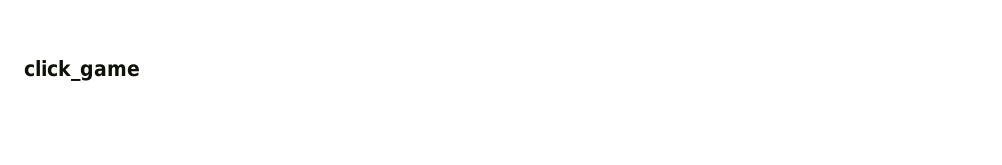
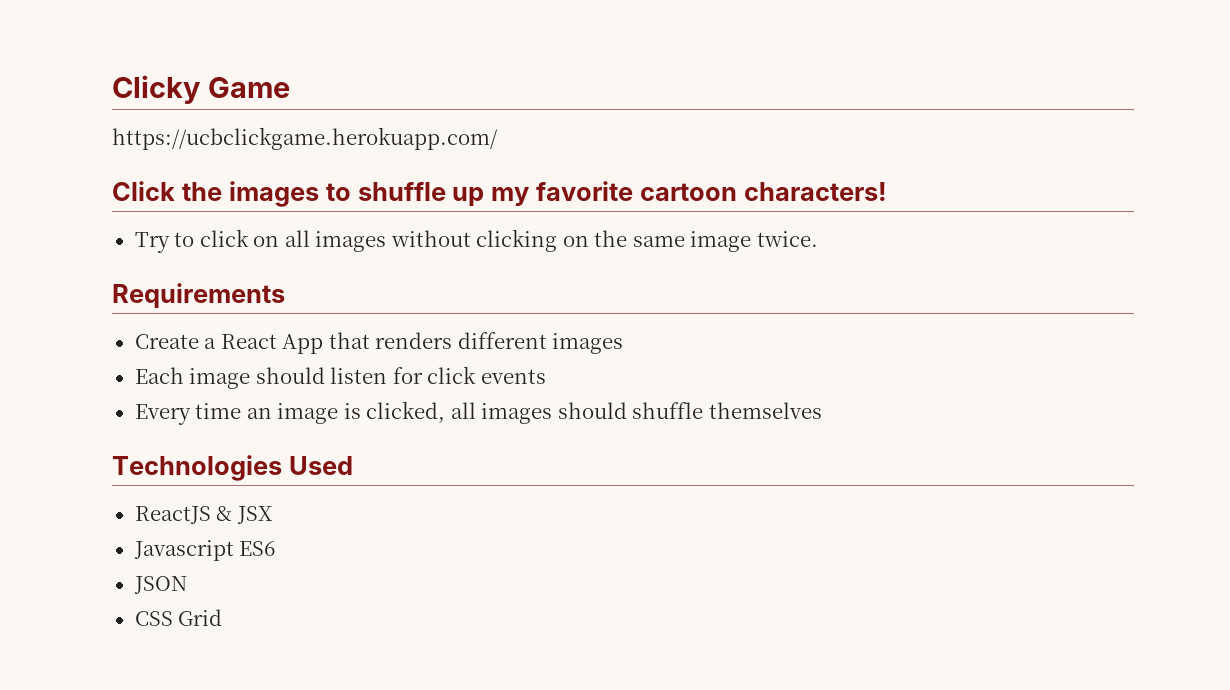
[24,60,140,81] click_game -> [112,75,290,104] [112,127,498,150] [112,181,887,207] [134,229,818,253] [112,283,285,308] [134,332,624,354] [134,366,546,389] [134,401,822,425] [112,455,353,481] [134,506,273,524] [133,540,276,561] [133,576,187,594] [134,609,223,626] Clicky Game // https://ucbclickgame.herokuapp.com/ // Click the images to shuffle up my favorite cartoon characters! // Try to click on all images without clicking on the same image twice. // Requirements // Create a React App that renders different images // Each image should listen for click events // Every time an image is clicked, all images should shuffle themselves // Technologies Used // ReactJS & JSX // Javascript ES6 // JSON // CSS Grid

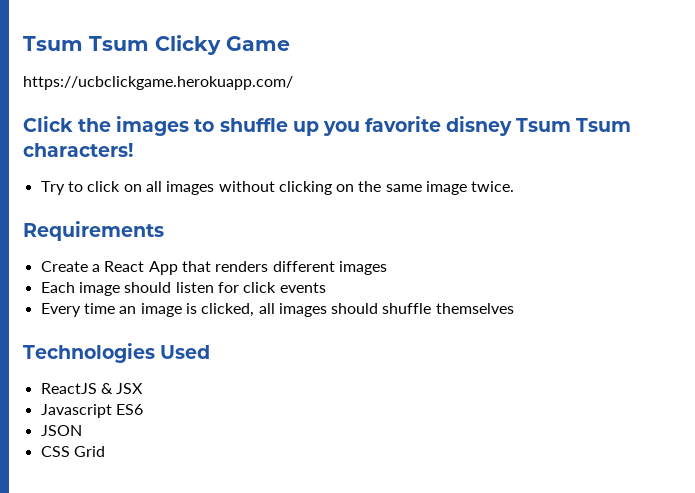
(112, 89) none -> [23,36,149,51] Tsum Tsum
[491,181,738,206] my favorite cartoon -> [322,116,632,136] you favorite disney Tsum Tsum

